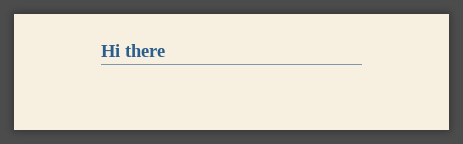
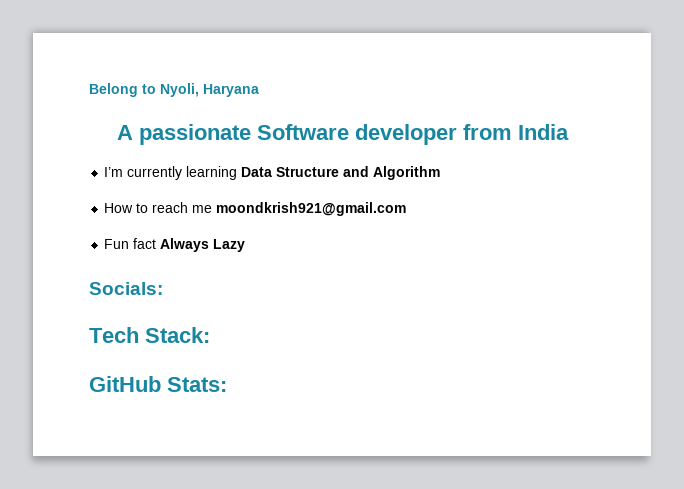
[101,44,165,57] Hi there -> [89,83,259,97] [116,124,569,145] [104,166,441,180] [104,202,407,216] [104,238,246,252] [89,282,163,295] [89,327,210,343] [89,376,227,392] Belong to Nyoli, Haryana // A passionate Software developer from India // I’m currently learning Data Structure and Algorithm // How to reach me moondkrish921@gmail.com // Fun fact Always Lazy // Socials: // Tech Stack: // GitHub Stats:

